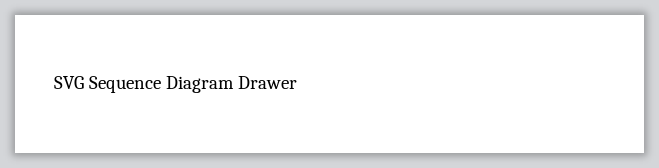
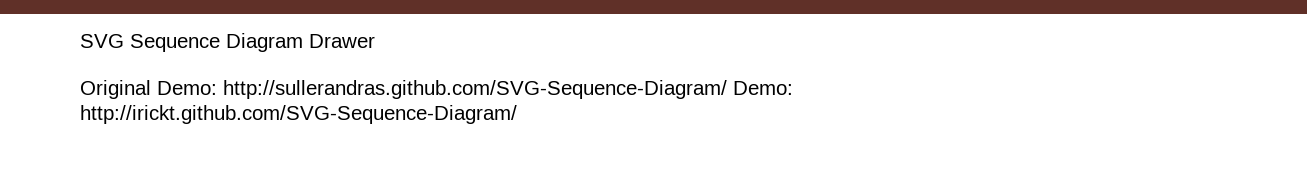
(298, 82) none -> [80,80,793,99] [80,105,517,124] // Original Demo: http://sullerandras.github.com/SVG-Sequence-Diagram/ Demo: http://irickt.github.com/SVG-Sequence-Diagram/

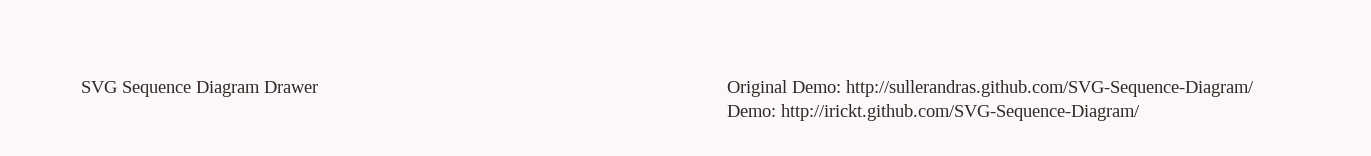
(727, 89) none -> (1254, 88) //

